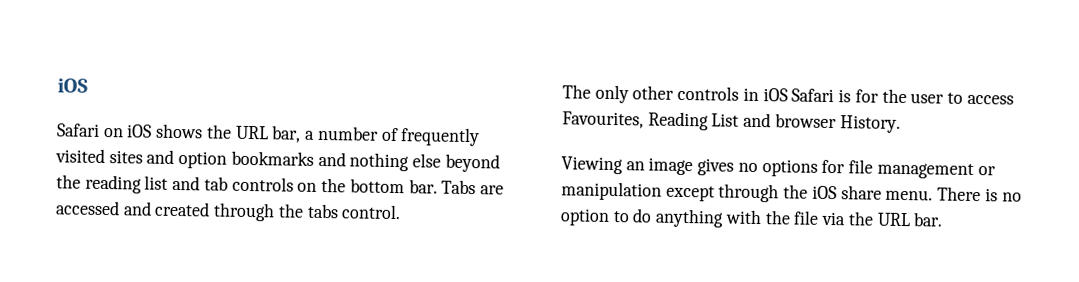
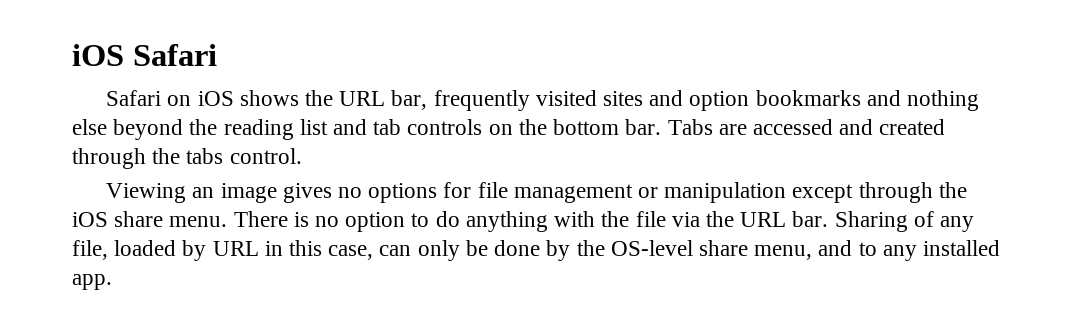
[57,78,88,93] iOS -> [72,44,217,66] iOS Safari
[304,125,399,142] a number of -> (428, 100) none
[562,84,1014,105] [562,111,901,133] // The only other controls in iOS Safari is for the user to access Favourites, Reading List and browser History. -> (302, 156) none
(944, 219) none -> [834,211,974,232] [72,240,1000,261] [72,274,112,290] Sharing of any file, loaded by URL in this case, can only be done by the OS-level share menu, and to any installed app.

